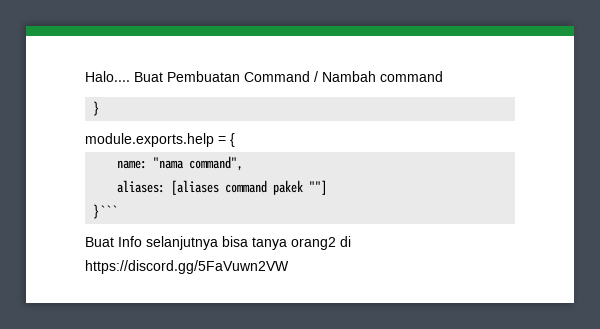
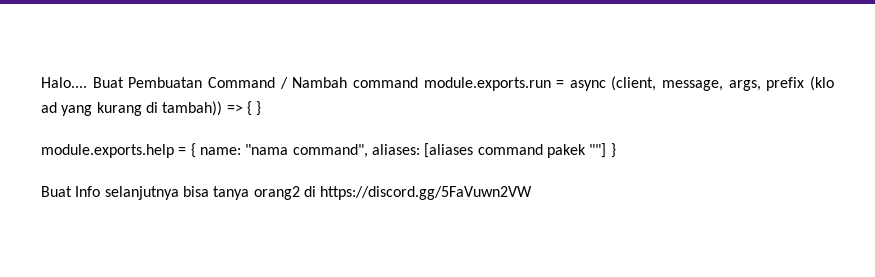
(443, 76) // -> [423,76,834,91] [41,101,252,116] module.exports.run = async (client, message, args, prefix (klo ad yang kurang di tambah)) => {
(235, 140) // -> (196, 150) none
(244, 163) // -> (368, 151) none
[93,204,118,219] // }``` -> [610,143,616,158] }

